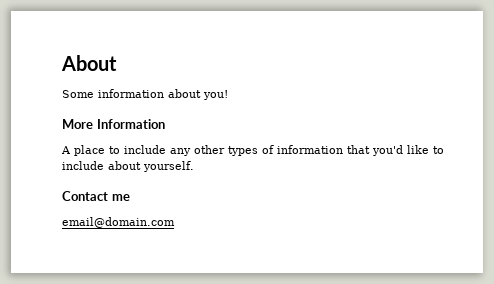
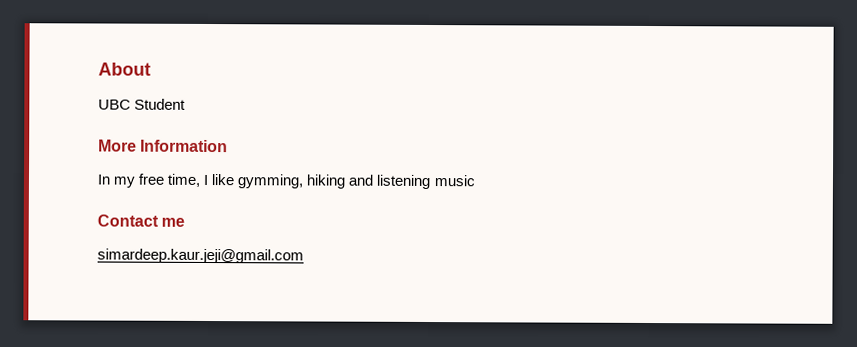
[62,89,228,100] [62,119,165,129] [61,145,444,156] [62,161,194,172] Some information about you! // More Information // A place to include any other types of information that you'd like to include about yourself. -> [98,98,187,110] [98,139,229,153] [97,173,475,190] UBC Student // More Information // In my free time, I like gymming, hiking and listening music
[62,217,175,228] email@domain.com -> [97,248,304,264] simardeep.kaur.jeji@gmail.com

